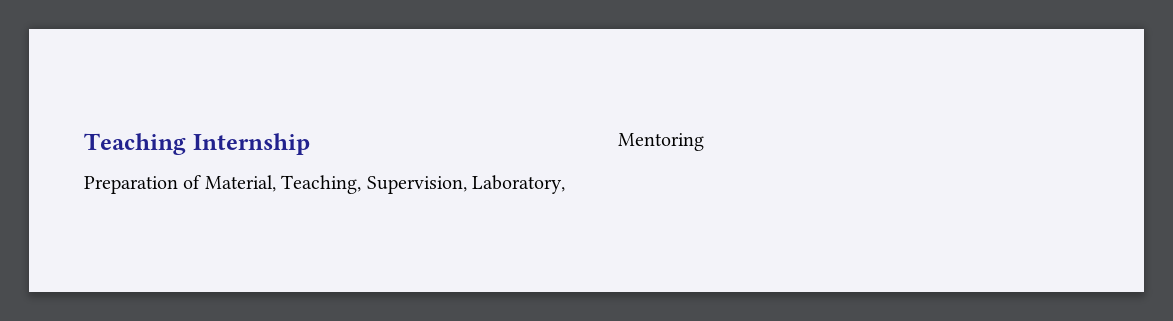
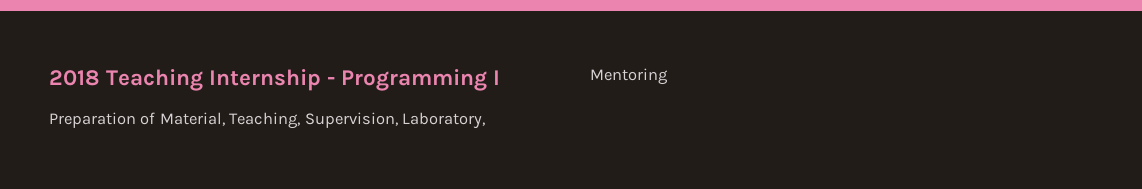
(84, 144) none -> [49,70,100,86] 2018
(310, 144) none -> [327,69,501,91] - Programming I

